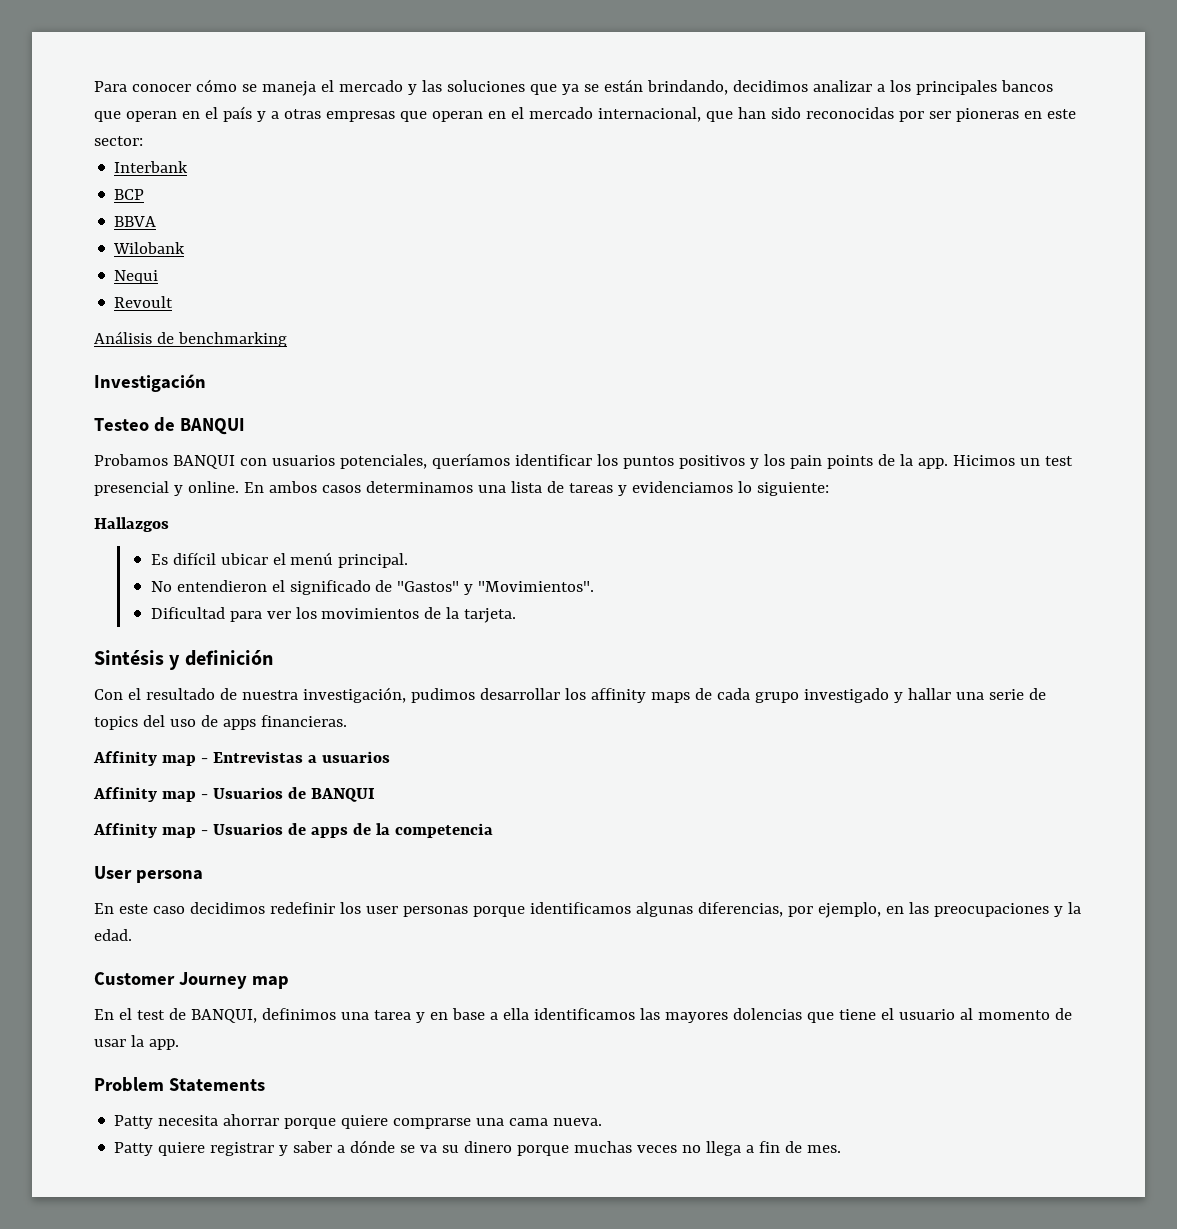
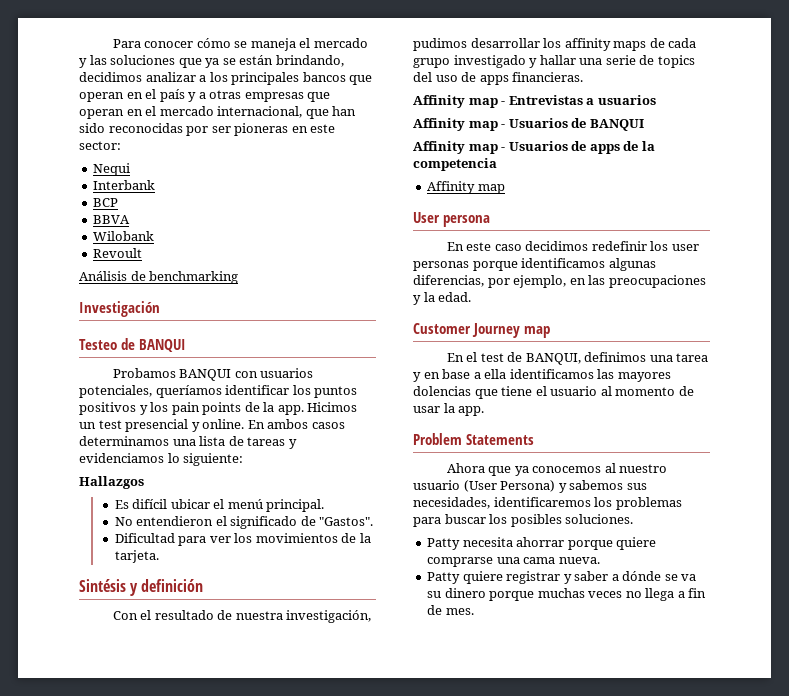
(143, 141) none -> [93,163,131,176] // Nequi
[114,270,159,284] // Nequi -> (155, 236) none
[397,581,595,595] "Gastos" y "Movimientos". -> [319,517,374,526] "Gastos".
(493, 830) none -> [427,181,505,194] // Affinity map
(265, 1085) none -> [446,463,668,476] [413,480,647,493] [413,497,682,510] [413,514,634,527] // Ahora que ya conocemos al nuestro usuario (User Persona) y sabemos sus necesidades, identificaremos los problemas para buscar los posibles soluciones.

